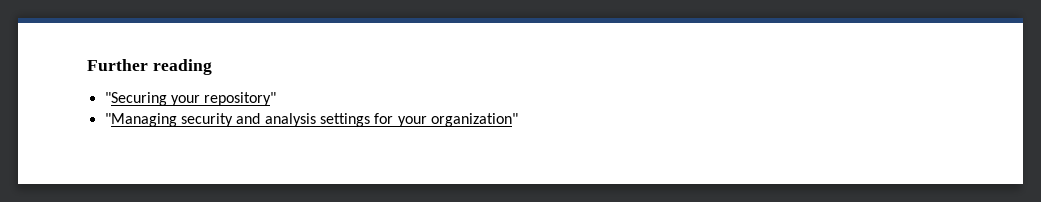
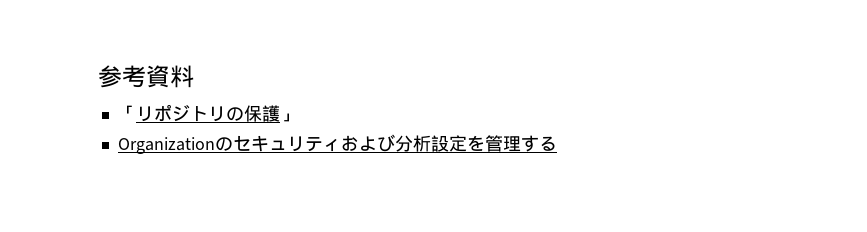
[87,59,212,75] [104,92,277,106] [104,113,518,127] Further reading // "Securing your repository" // "Managing security and analysis settings for your organization" -> [98,65,194,88] [117,104,298,122] [117,134,557,154] 参考資料 // 「リポジトリの保護」 // Organizationのセキュリティおよび分析設定を管理する

